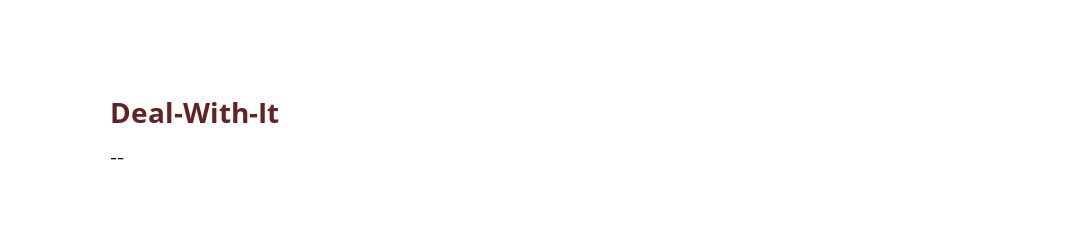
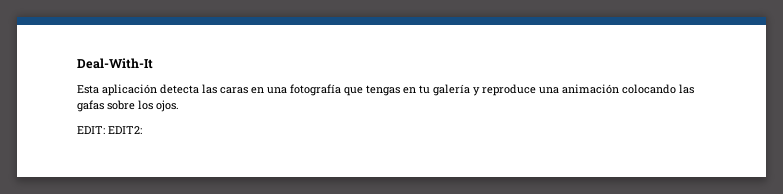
[110,158,124,164] -- -> [77,84,694,96] [77,100,179,112] [77,126,142,134] Esta aplicación detecta las caras en una fotografía que tengas en tu galería y reproduce una animación colocando las gafas sobre los ojos. // EDIT: EDIT2:

